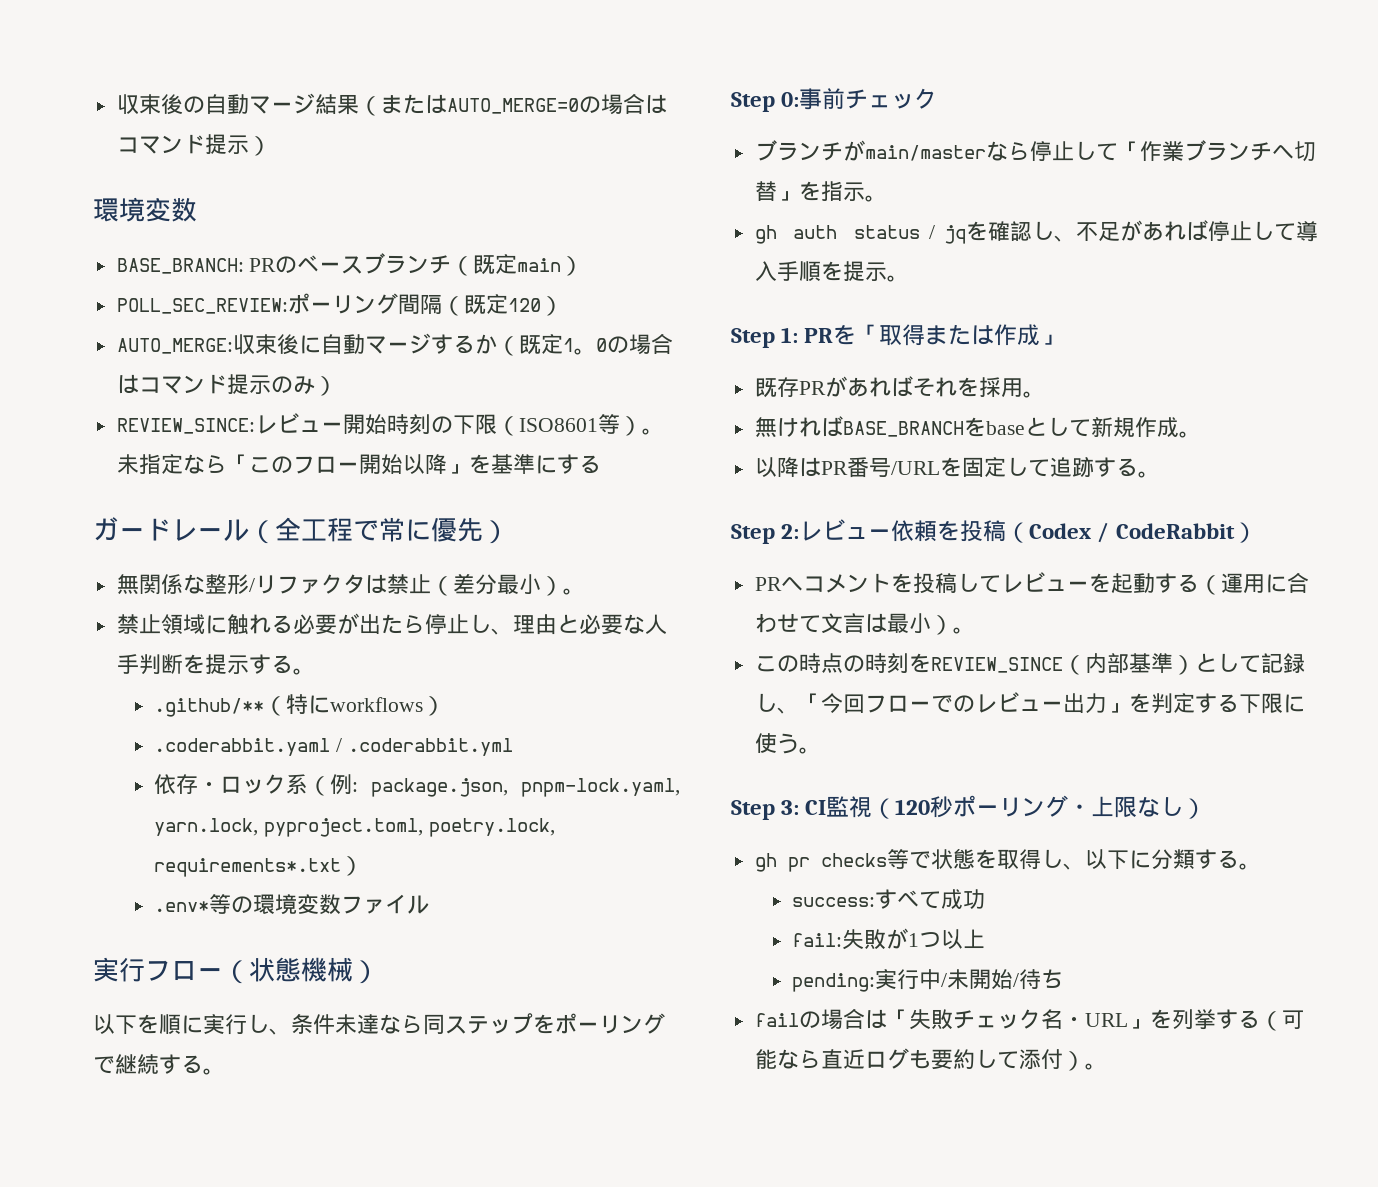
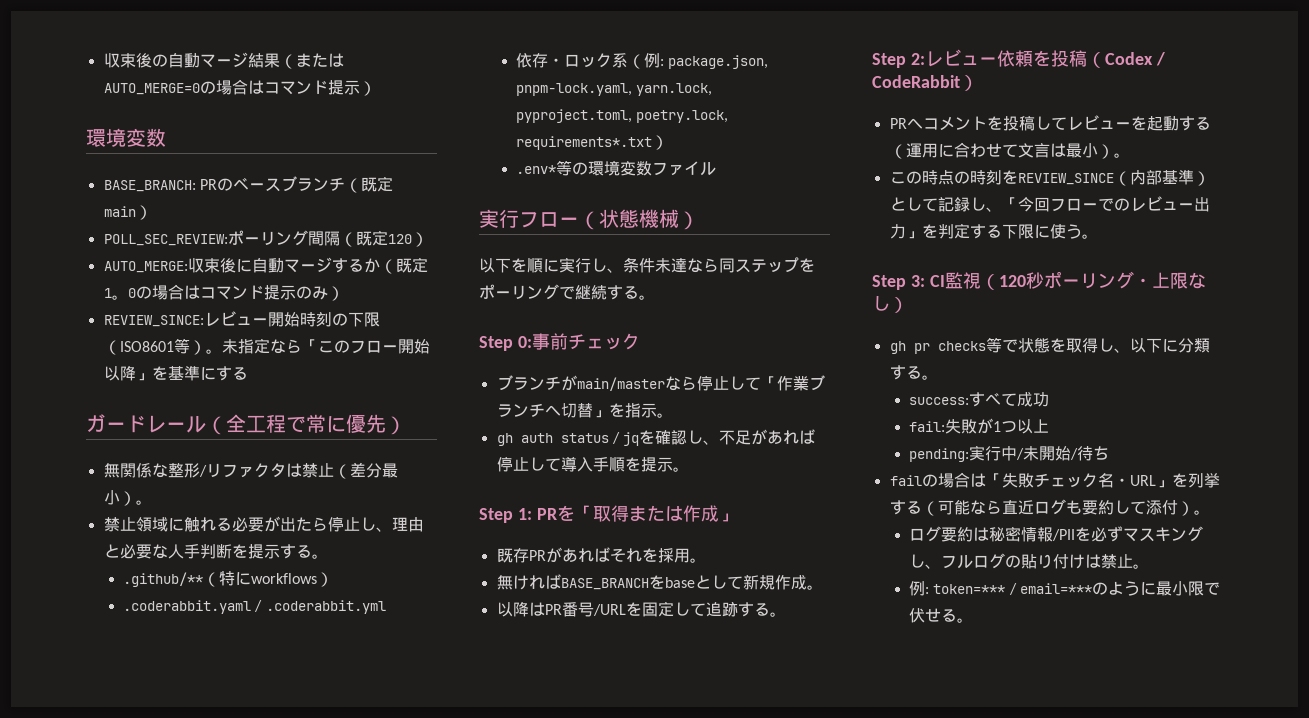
(1107, 1066) none -> [909,526,1204,542] [909,553,1150,569] [909,581,1221,596] [909,608,974,623] // ログ要約は秘密情報/PIIを必ずマスキングし、フルログの貼り付けは禁止。 // 例: token=*** / email=***のように最小限で伏せる。

